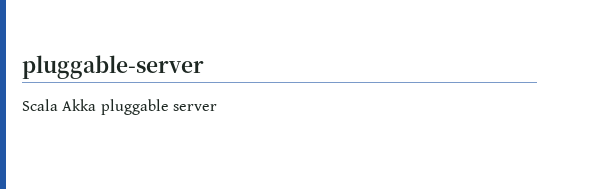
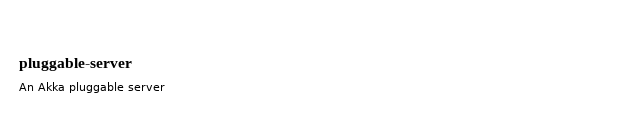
[22,99,58,111] Scala -> [19,83,34,91] An

